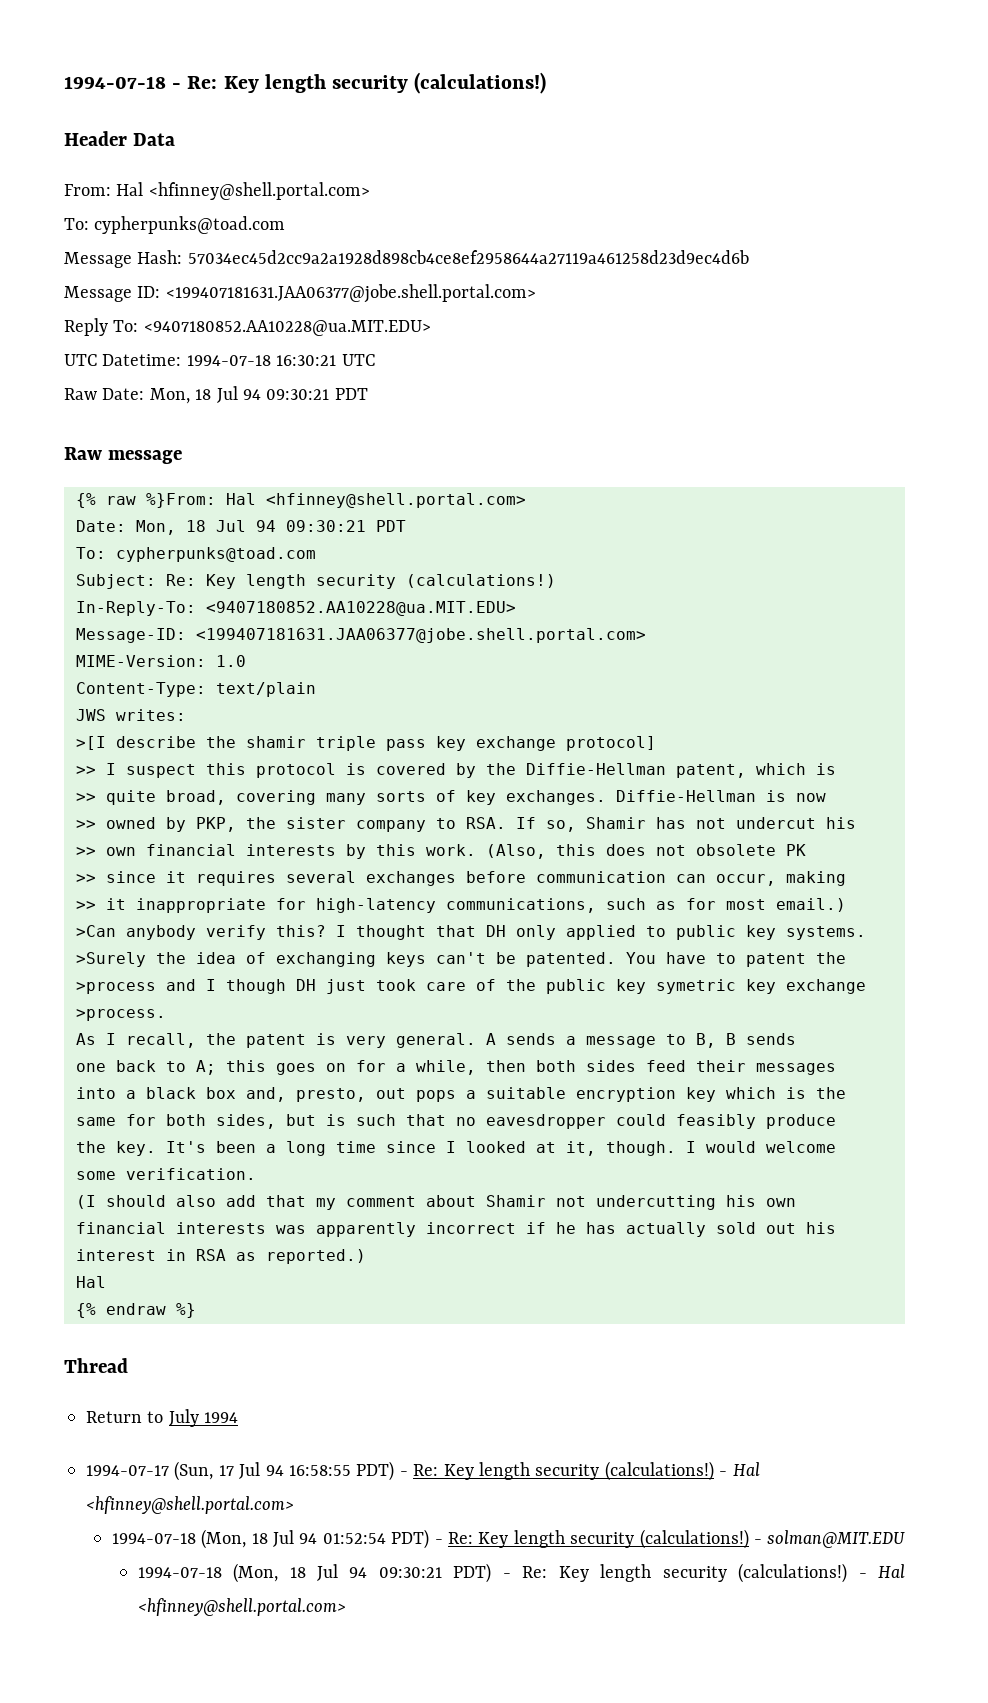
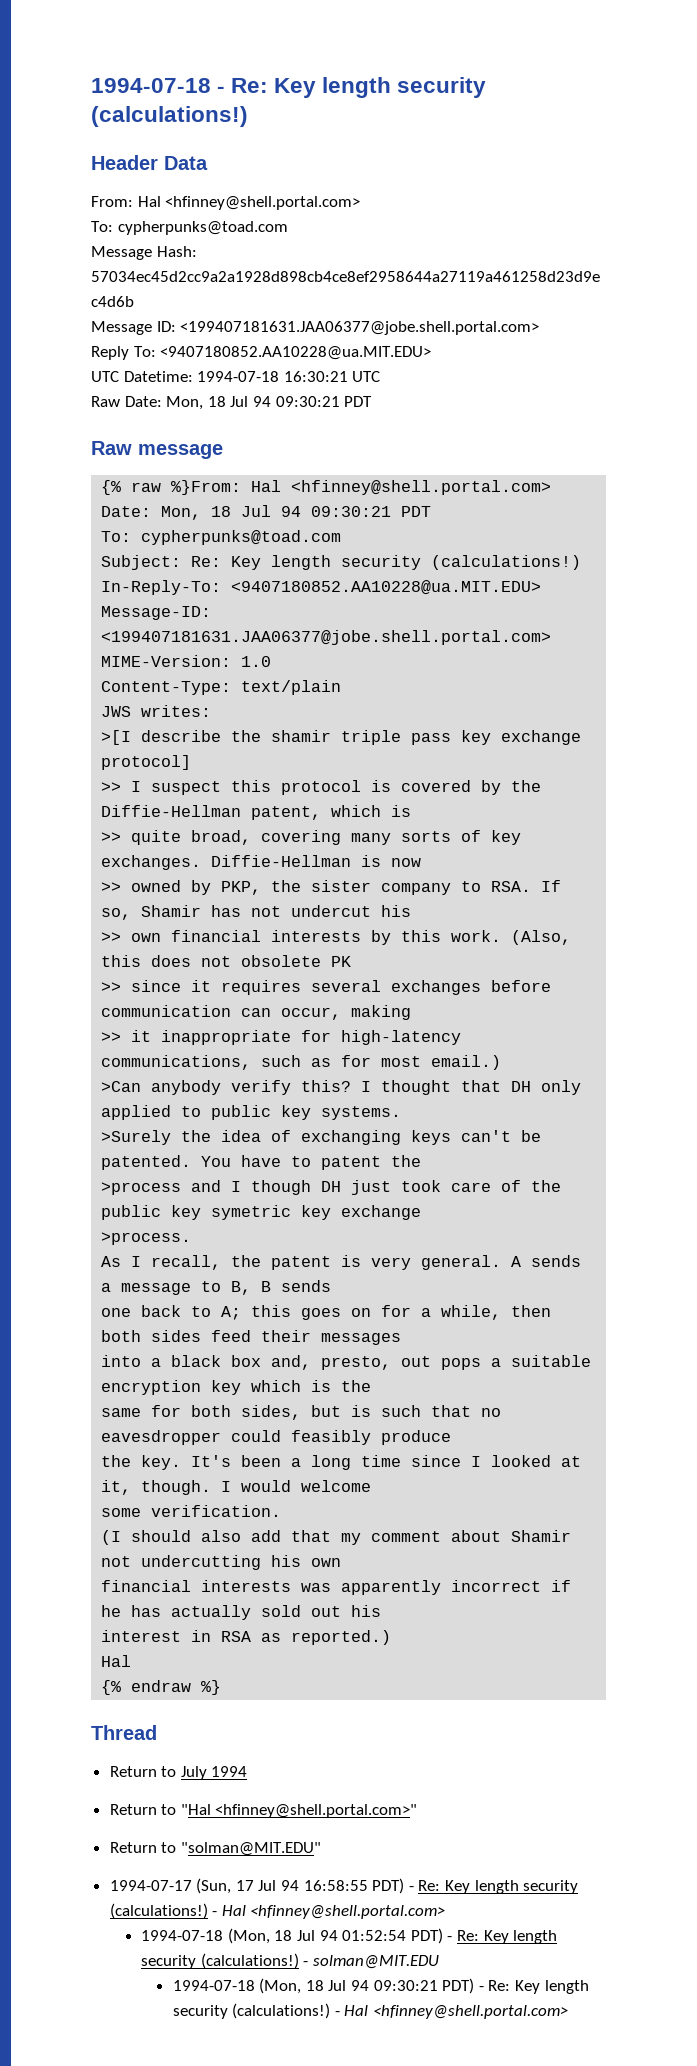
(239, 1417) none -> [109,1804,418,1818] [109,1842,321,1856] // Return to "Hal <hfinney@shell.portal.com>" // Return to "solman@MIT.EDU"

